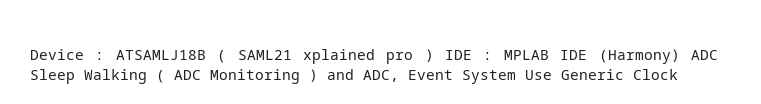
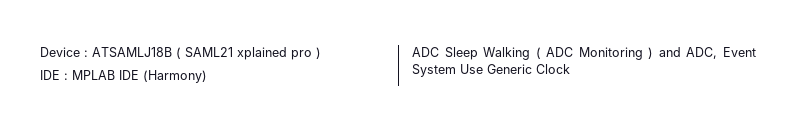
(434, 55) none -> (321, 53) //
(680, 56) none -> (207, 76) //

